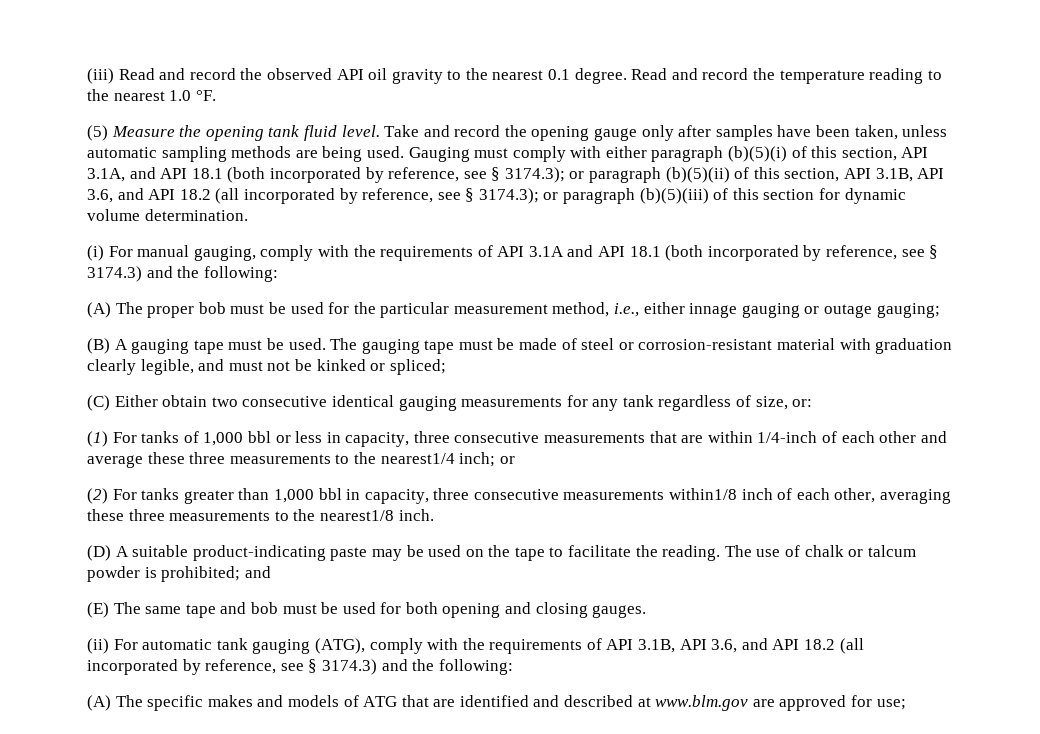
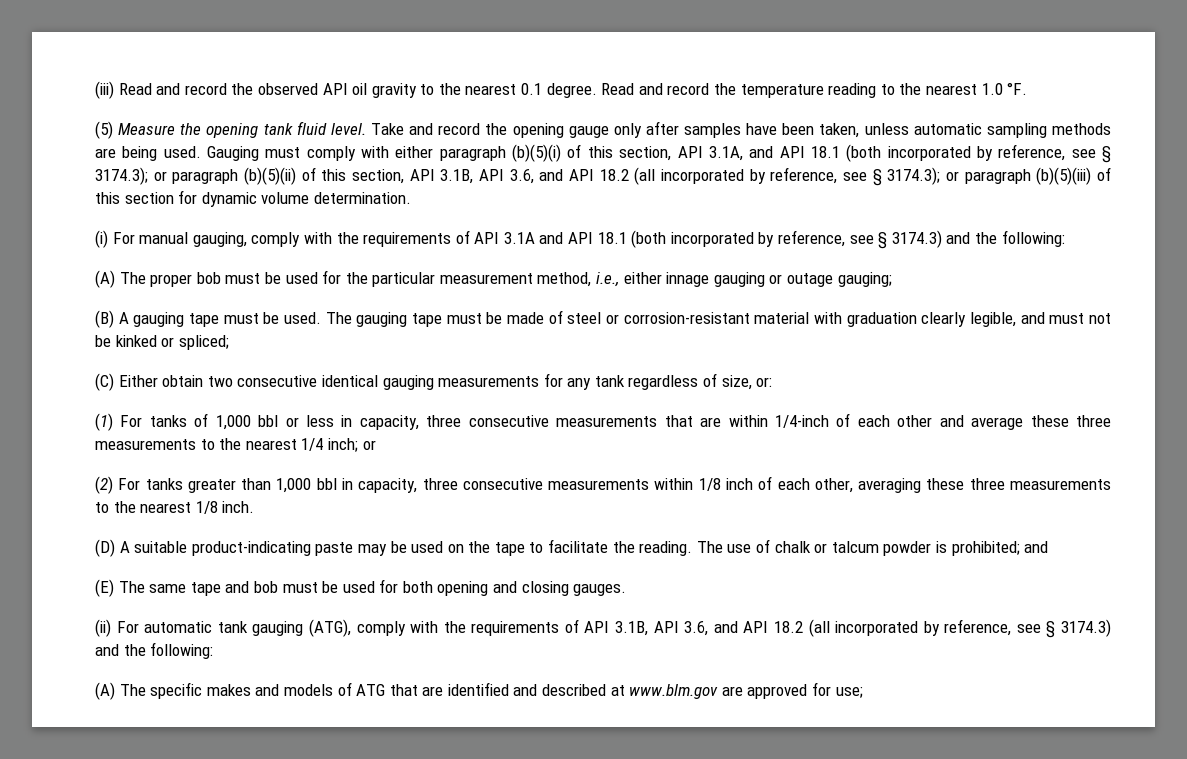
[380,453,455,464] nearest1/4 -> [245,438,324,451] nearest 1/4
[669,488,738,500] within1/8 -> [654,478,721,491] within 1/8
[319,510,394,521] nearest1/8 -> [140,501,218,514] nearest 1/8

